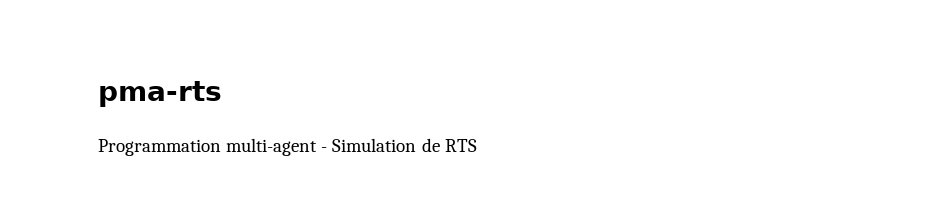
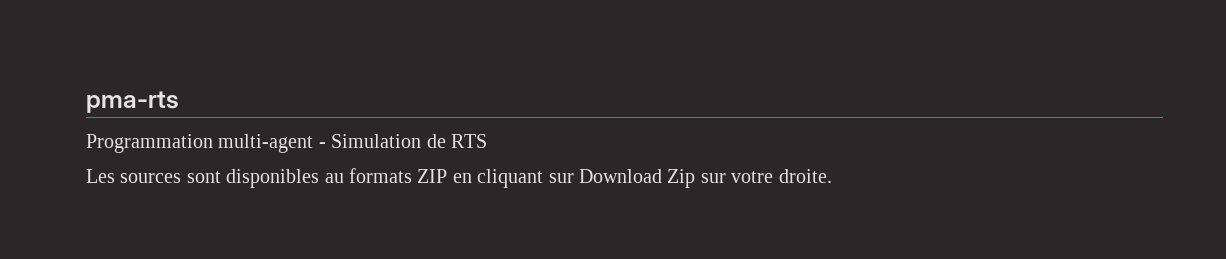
(477, 145) none -> [86,168,832,188] // Les sources sont disponibles au formats ZIP en cliquant sur Download Zip sur votre droite.

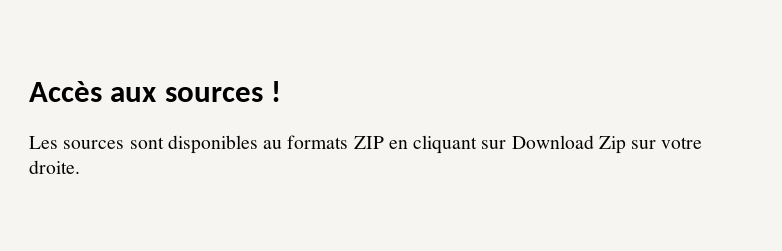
[86,91,179,113] [86,134,487,153] pma-rts // Programmation multi-agent - Simulation de RTS -> [29,81,282,102] Accès aux sources !

